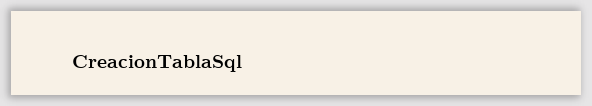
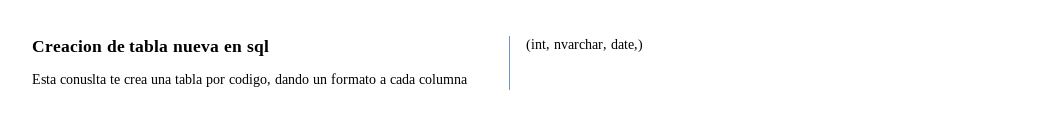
[72,55,242,72] CreacionTablaSql -> [32,40,269,56] [32,73,468,87] [526,39,643,52] Creacion de tabla nueva en sql // Esta conuslta te crea una tabla por codigo, dando un formato a cada columna (int, nvarchar, date,)

